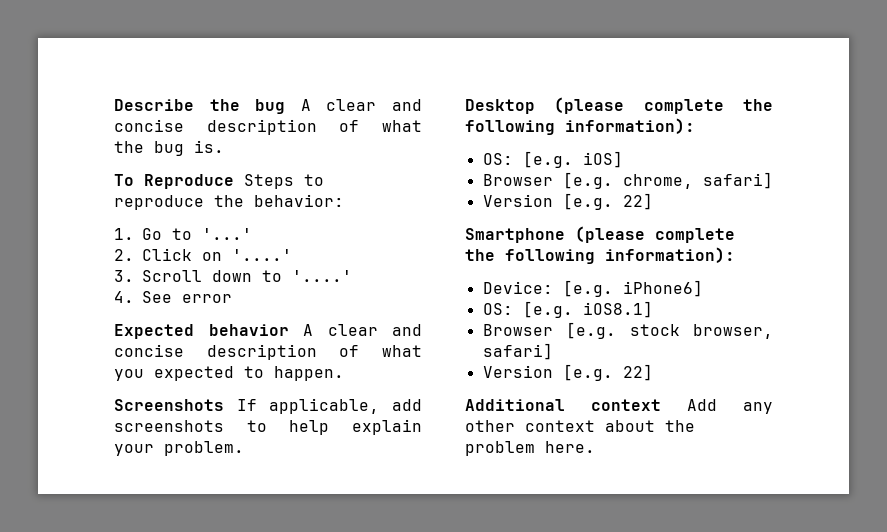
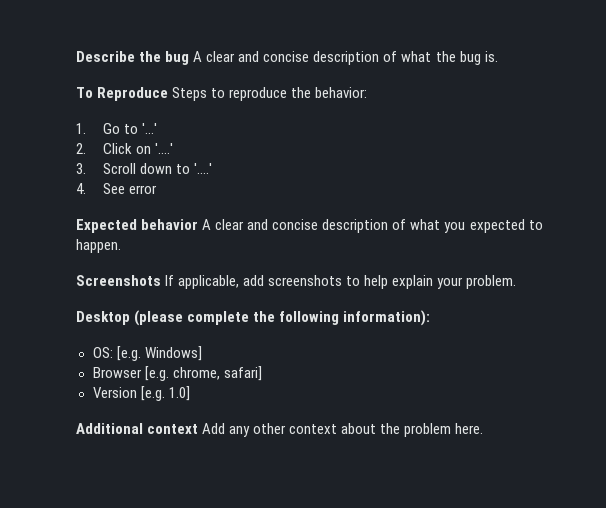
[582,151,623,168] iOS] -> [144,346,202,361] Windows]
[622,193,653,210] [465,226,735,243] [465,247,735,264] [482,280,703,297] [482,301,653,318] [482,322,773,339] [482,343,553,360] [482,364,653,381] 22] // Smartphone (please complete the following information): // Device: [e.g. iPhone6] // OS: [e.g. iOS8.1] // Browser [e.g. stock browser, safari] // Version [e.g. 22] -> [168,386,190,401] 1.0]

